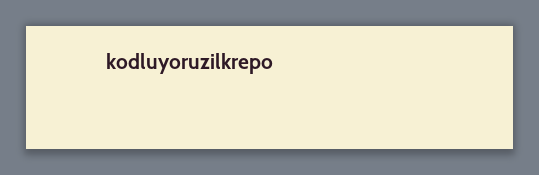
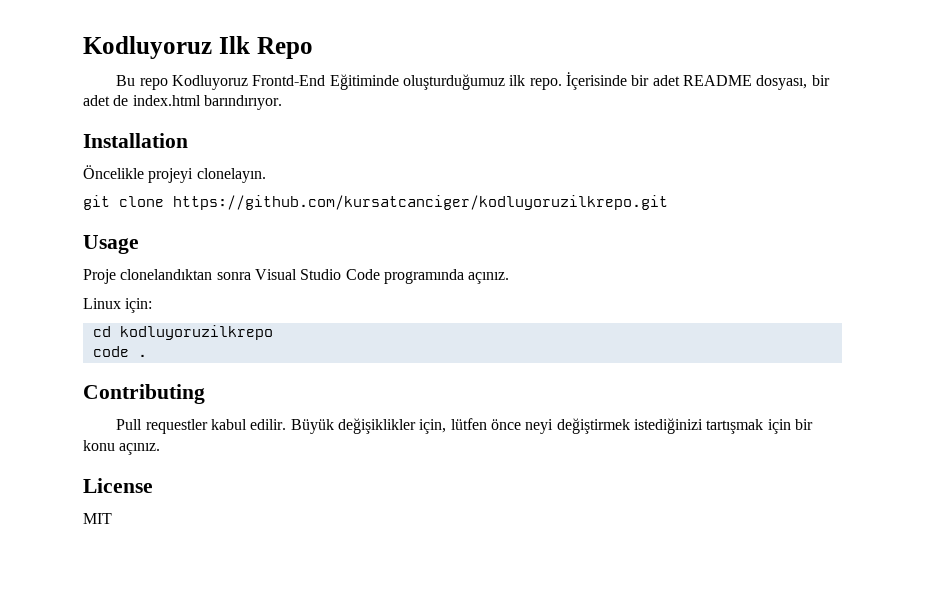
[106,53,273,74] kodluyoruzilkrepo -> [83,36,313,59] [116,72,830,90] [83,95,282,110] [83,133,188,148] [83,165,266,183] [83,195,668,210] [83,235,139,254] [83,269,510,284] [83,298,153,313] [92,325,273,340] [92,346,147,357] [83,384,205,404] [116,418,813,434] [83,440,161,455] [83,478,153,493] [83,513,112,524] Kodluyoruz Ilk Repo // Bu repo Kodluyoruz Frontd-End Eğitiminde oluşturduğumuz ilk repo. İçerisinde bir adet README dosyası, bir adet de index.html barındırıyor. // Installation // Öncelikle projeyi clonelayın. // git clone https://github.com/kursatcanciger/kodluyoruzilkrepo.git // Usage // Proje clonelandıktan sonra Visual Studio Code programında açınız. // Linux için: // cd kodluyoruzilkrepo // code . // Contributing // Pull requestler kabul edilir. Büyük değişiklikler için, lütfen önce neyi değiştirmek istediğinizi tartışmak için bir konu açınız. // License // MIT

